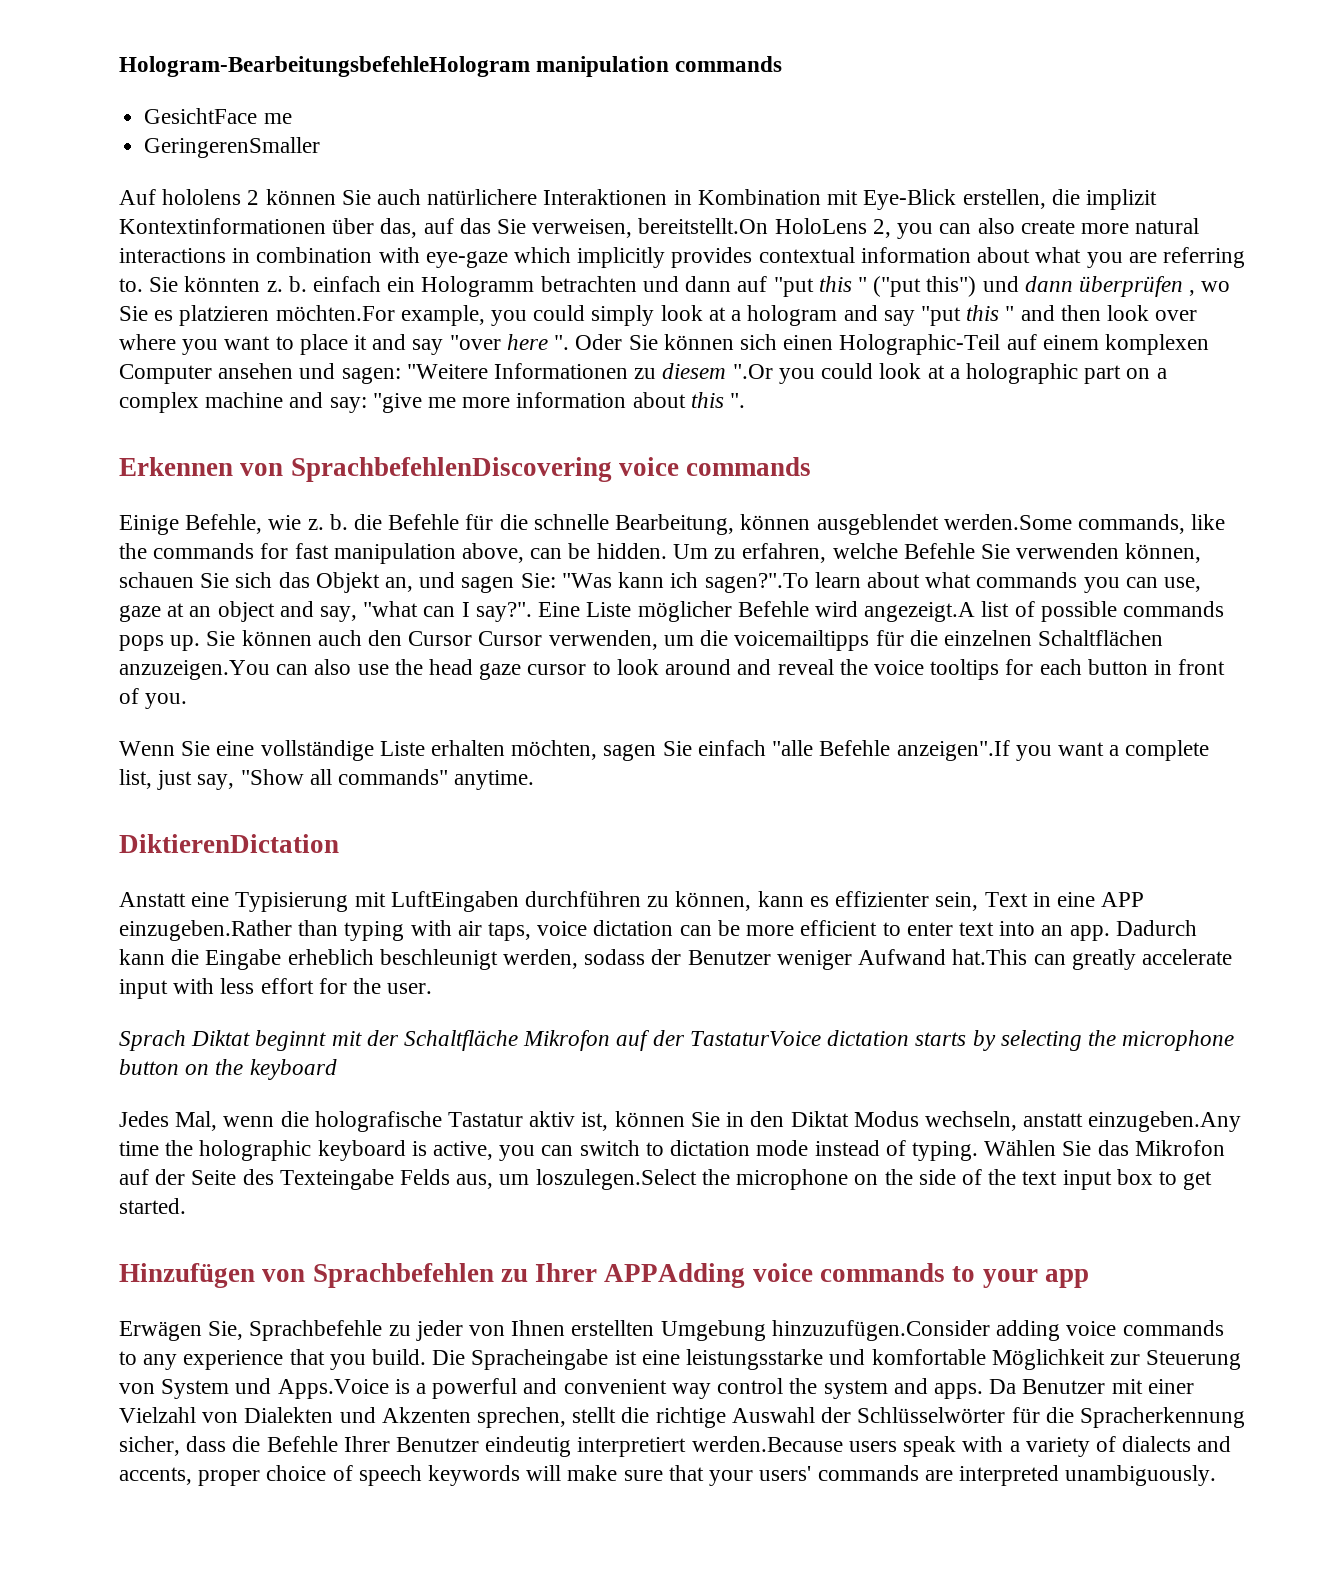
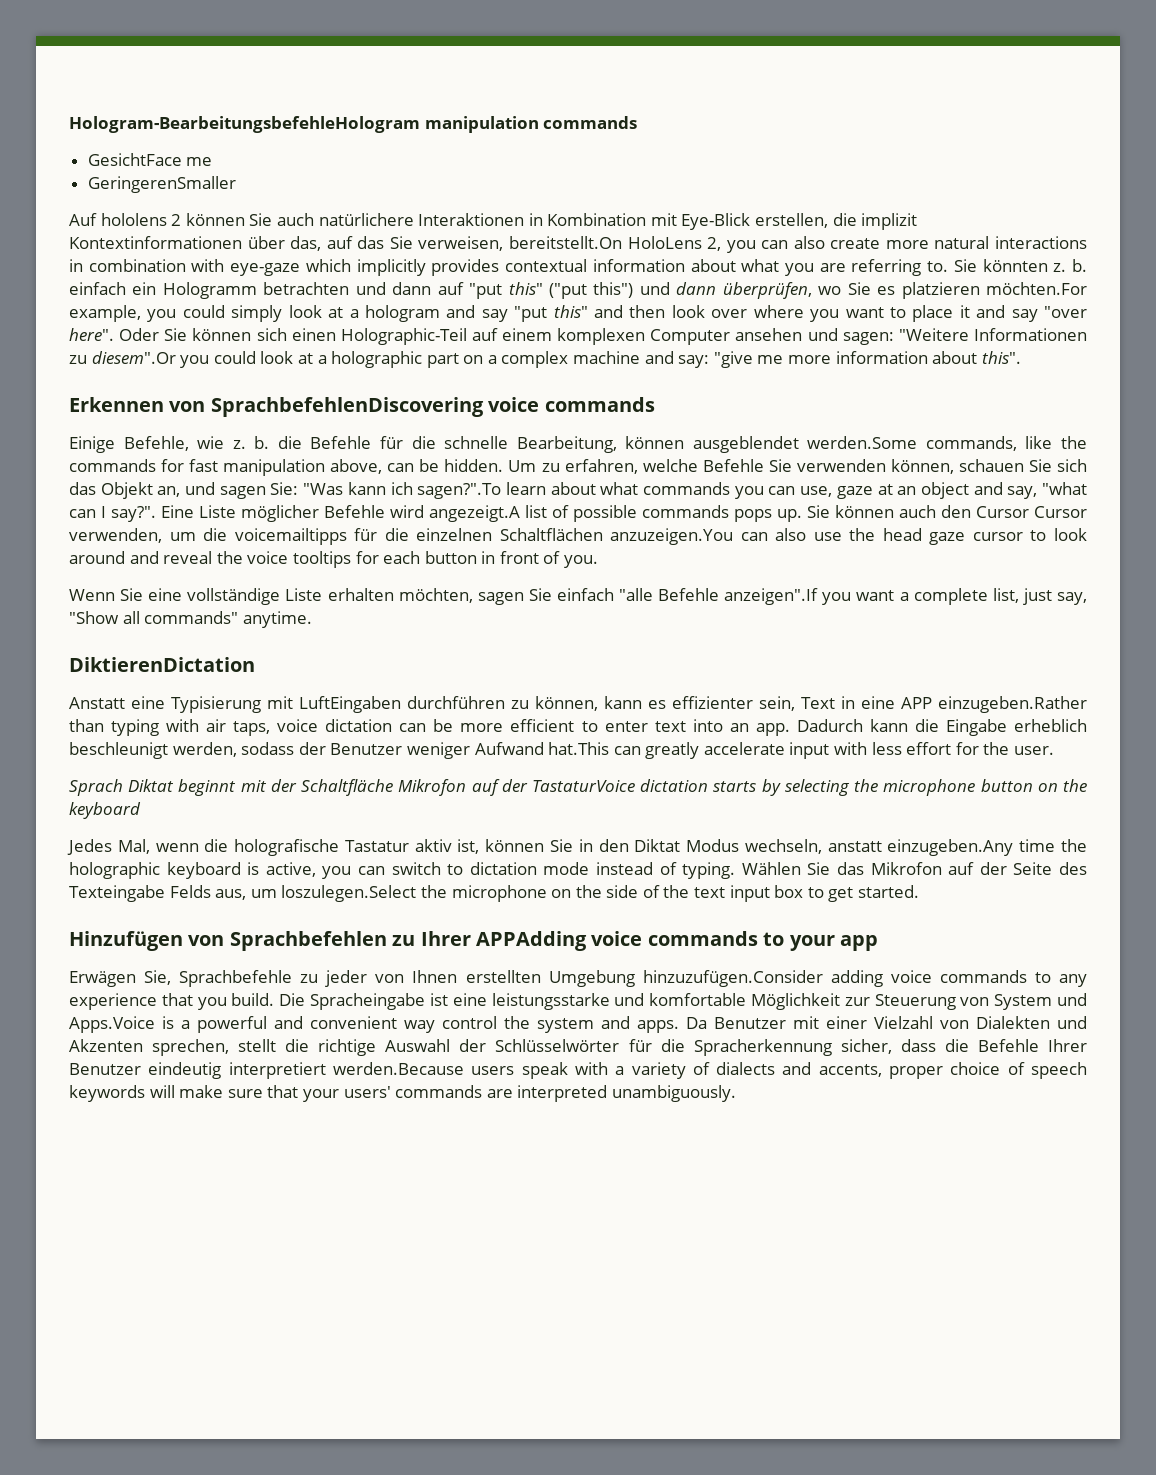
[818,276,867,292] this " -> [508,282,543,295] this"
[1078,276,1196,297] überprüfen , -> [722,282,812,299] überprüfen,
[966,305,1015,321] this " -> [553,305,588,318] this"
[506,334,570,350] here ". -> [69,328,114,341] here".
[662,363,773,379] diesem ".Or -> [91,351,176,364] diesem".Or
[690,392,746,408] this ". -> [981,351,1021,364] this".

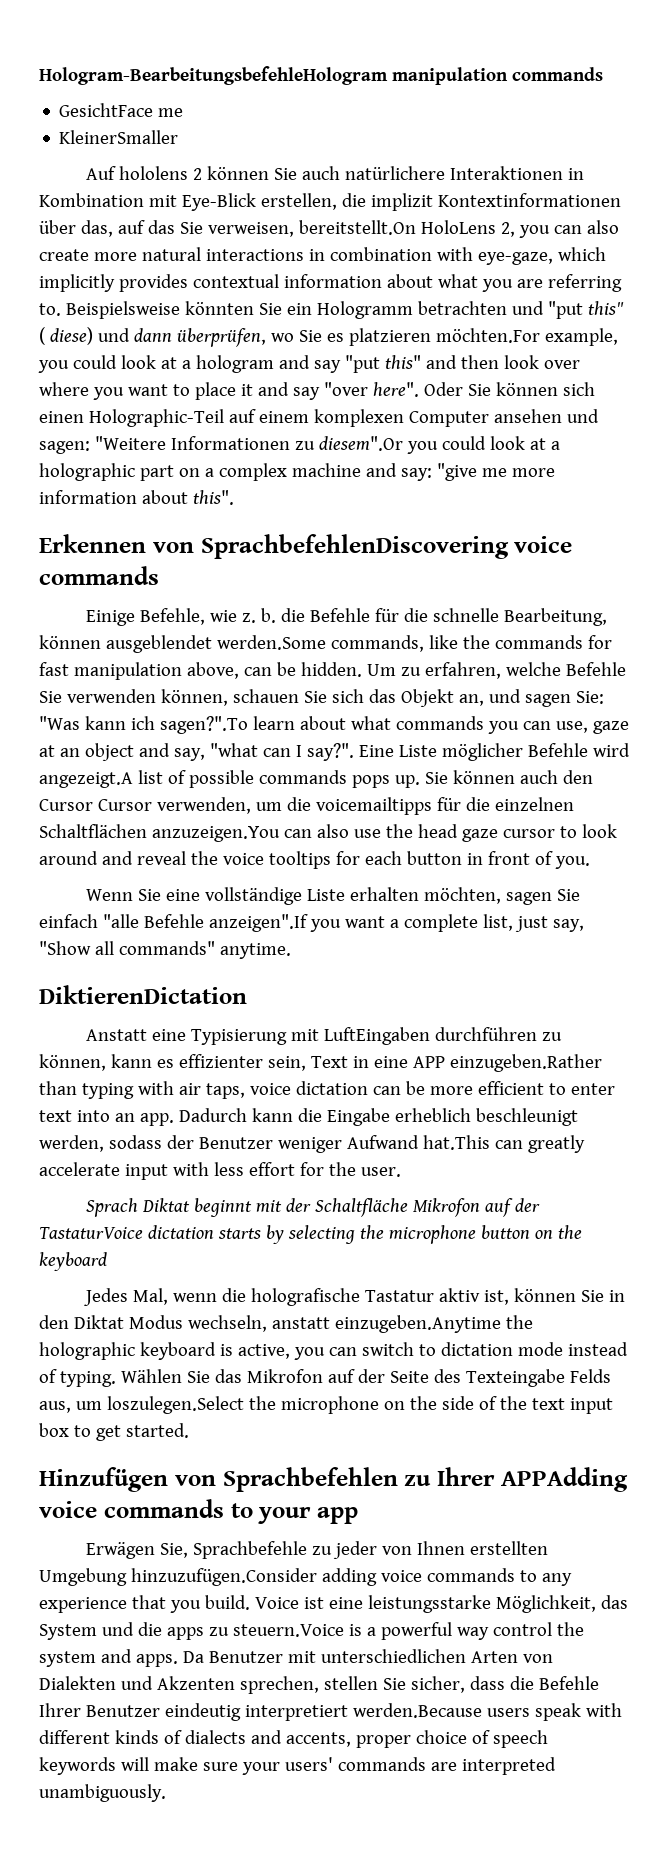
[87,176,236,193] GeringerenSmaller -> [59,130,179,144] KleinerSmaller
[230,263,301,276] eye-gaze -> [477,252,553,265] eye-gaze,
[953,259,1087,272] [69,282,634,299] Sie könnten z. b. einfach ein Hologramm betrachten und dann auf "put this" ("put this") -> [65,301,624,319] [39,327,93,345] Beispielsweise könnten Sie ein Hologramm betrachten und "put this" ( diese)
[231,305,283,322] simply -> (117, 362) none
[887,839,1056,856] einzugeben.Any time -> [334,1315,501,1333] einzugeben.Anytime
[279,993,426,1010] Die Spracheingabe -> [254,1597,299,1609] Voice
[614,993,1087,1010] [69,1016,155,1033] und komfortable Möglichkeit zur Steuerung von System und Apps.Voice -> [495,1595,628,1613] [39,1622,344,1640] Möglichkeit, das System und die apps zu steuern.Voice
[273,1016,397,1029] and convenient -> (452, 1631) none
[825,1016,933,1029] einer Vielzahl -> [320,1649,518,1663] unterschiedlichen Arten
[238,1039,832,1056] stellt die richtige Auswahl der Schlüsselwörter für die Spracherkennung -> [323,1676,406,1690] stellen Sie
[615,1062,686,1079] a variety -> [39,1730,159,1744] different kinds
[267,1085,299,1098] that -> (238, 1766) none

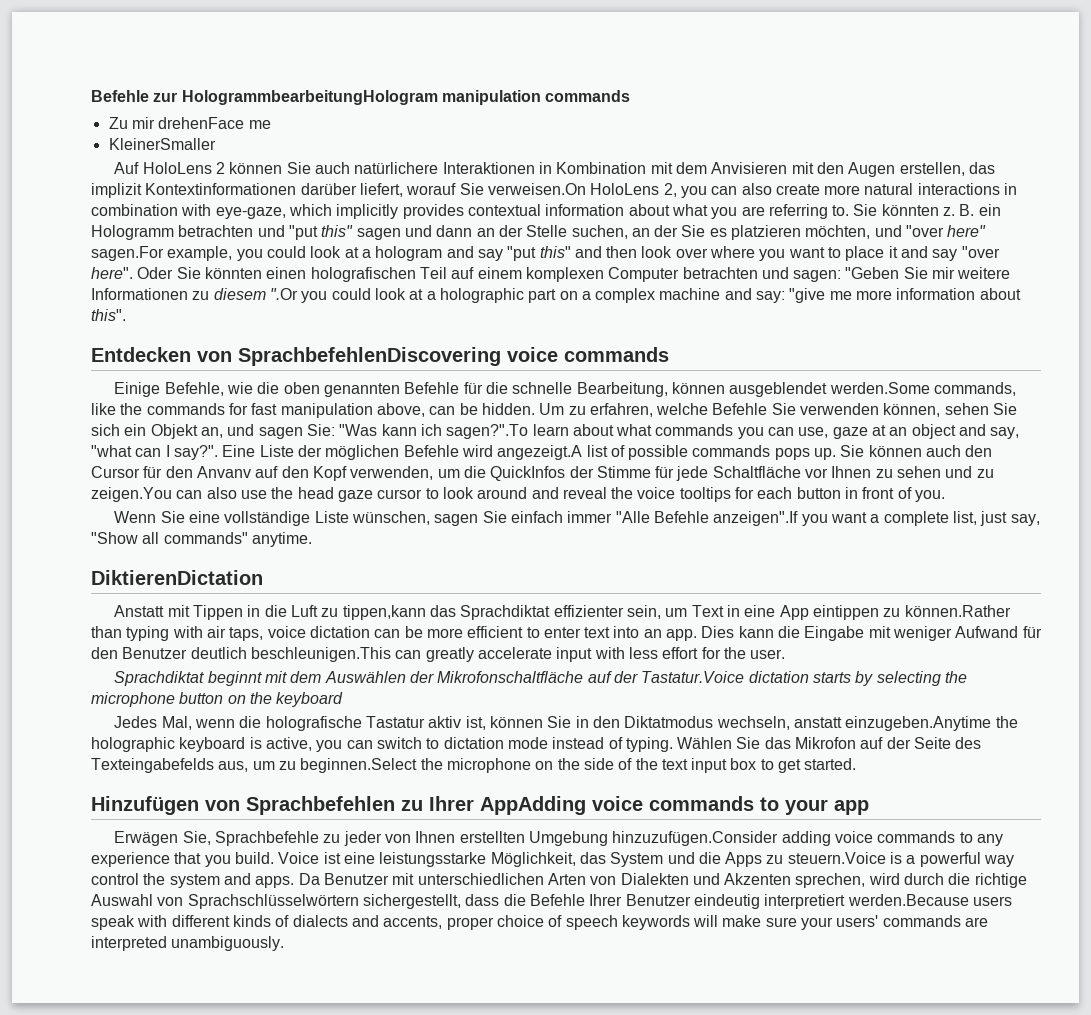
[39,66,388,85] Hologram-BearbeitungsbefehleHologram -> [91,90,438,105] Befehle zur HologrammbearbeitungHologram
[59,103,154,117] GesichtFace -> [108,117,245,129] Zu mir drehenFace
[118,166,188,180] hololens -> [142,162,212,174] HoloLens
[181,193,621,211] [39,220,416,237] Eye-Blick erstellen, die implizit Kontextinformationen über das, auf das Sie verweisen, bereitstellt.On -> [675,162,995,177] [91,183,586,198] dem Anvisieren mit den Augen erstellen, das implizit Kontextinformationen darüber liefert, worauf Sie verweisen.On
[65,301,282,319] Beispielsweise könnten Sie -> [853,204,975,216] Sie könnten z. B.
[39,327,540,347] ( diese) und dann überprüfen, wo Sie es platzieren möchten.For -> [356,225,987,240] [91,246,164,261] sagen und dann an der Stelle suchen, an der Sie es platzieren möchten, und "over here" sagen.For
[495,382,595,396] [39,409,224,427] können sich einen Holographic-Teil -> [204,267,447,282] könnten einen holografischen Teil
[493,409,562,423] ansehen -> [682,267,758,279] betrachten
[94,436,403,451] "Weitere Informationen zu diesem".Or -> [845,267,1011,279] [91,288,298,300] "Geben Sie mir weitere Informationen zu diesem ".Or
[39,534,146,553] Erkennen -> [91,347,191,362] Entdecken
[241,608,305,623] z. b. die -> [257,382,401,397] die oben genannten
[232,689,299,703] schauen -> [944,403,989,415] sehen
[368,689,396,703] das -> [124,424,147,436] ein
[441,743,523,761] möglicher -> [297,445,400,460] der möglichen
[97,797,574,815] [39,824,280,842] Cursor verwenden, um die voicemailtipps für die einzelnen Schaltflächen anzuzeigen.You -> [143,466,994,481] [91,487,172,502] für den Anvanv auf den Kopf verwenden, um die QuickInfos der Stimme für jede Schaltfläche vor Ihnen zu sehen und zu zeigen.You
[349,887,501,904] erhalten möchten, -> [352,511,431,525] wünschen,
[102,914,139,928] "alle -> [567,511,650,523] immer "Alle
[151,1027,562,1045] [39,1054,174,1071] eine Typisierung mit LuftEingaben durchführen zu können, kann es -> [167,605,551,620] mit Tippen in die Luft zu tippen,kann das Sprachdiktat
(306, 1063) none -> [665,608,688,617] um
[412,1054,602,1072] APP einzugeben.Rather -> [779,605,1011,620] App eintippen zu können.Rather
[178,1108,247,1122] Dadurch -> [701,626,735,638] Dies
[394,1108,578,1126] [39,1135,490,1153] erheblich beschleunigt werden, sodass der Benutzer weniger Aufwand hat.This -> [868,626,1042,641] [91,647,391,662] mit weniger Aufwand für den Benutzer deutlich beschleunigen.This
[85,1198,540,1217] [39,1227,143,1239] Sprach Diktat beginnt mit der Schaltfläche Mikrofon auf der TastaturVoice -> [114,671,745,686] Sprachdiktat beginnt mit dem Auswählen der Mikrofonschaltfläche auf der Tastatur.Voice
[73,1315,183,1329] Diktat Modus -> [624,716,714,728] Diktatmodus
[465,1369,611,1387] [39,1396,244,1414] Texteingabe Felds aus, um loszulegen.Select -> [91,758,418,773] Texteingabefelds aus, um zu beginnen.Select
[500,1467,628,1492] APPAdding -> [480,796,586,815] AppAdding
[166,1627,204,1640] apps -> [725,852,763,867] Apps
[323,1676,465,1693] stellen Sie sicher, -> [868,873,1027,888] [91,894,461,909] wird durch die richtige Auswahl von Sprachschlüsselwörtern sichergestellt,

